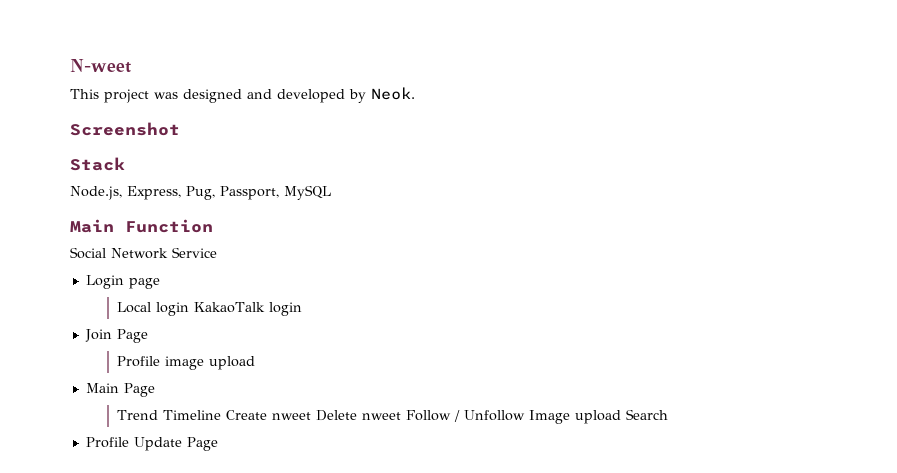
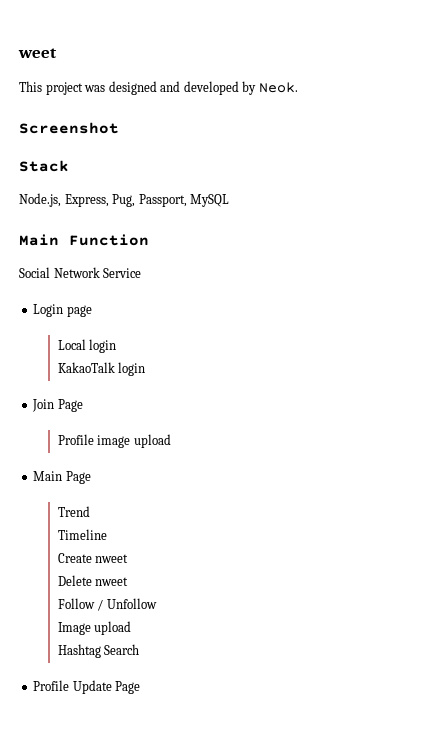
[70,59,131,73] N-weet -> [18,48,57,58] weet
(189, 309) none -> (117, 346) //
(158, 415) none -> (90, 511) //
(221, 415) none -> (107, 534) //
(311, 416) none -> (129, 558) //
(401, 416) none -> (129, 581) //
(525, 415) none -> (157, 603) //
(621, 417) none -> [57,644,101,658] // Hashtag

